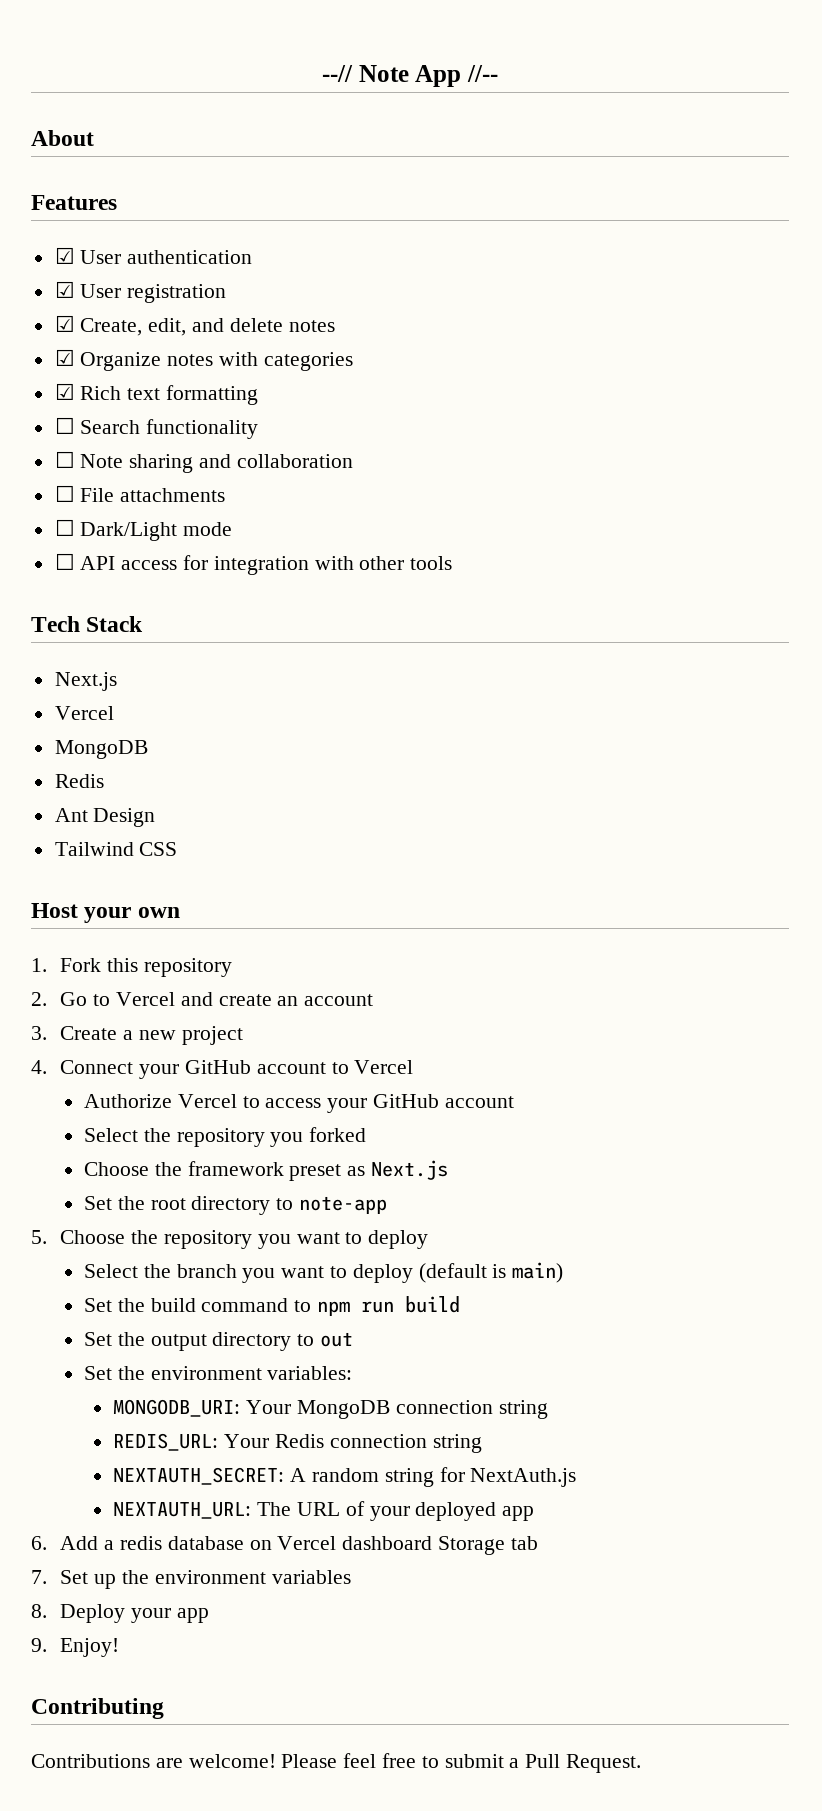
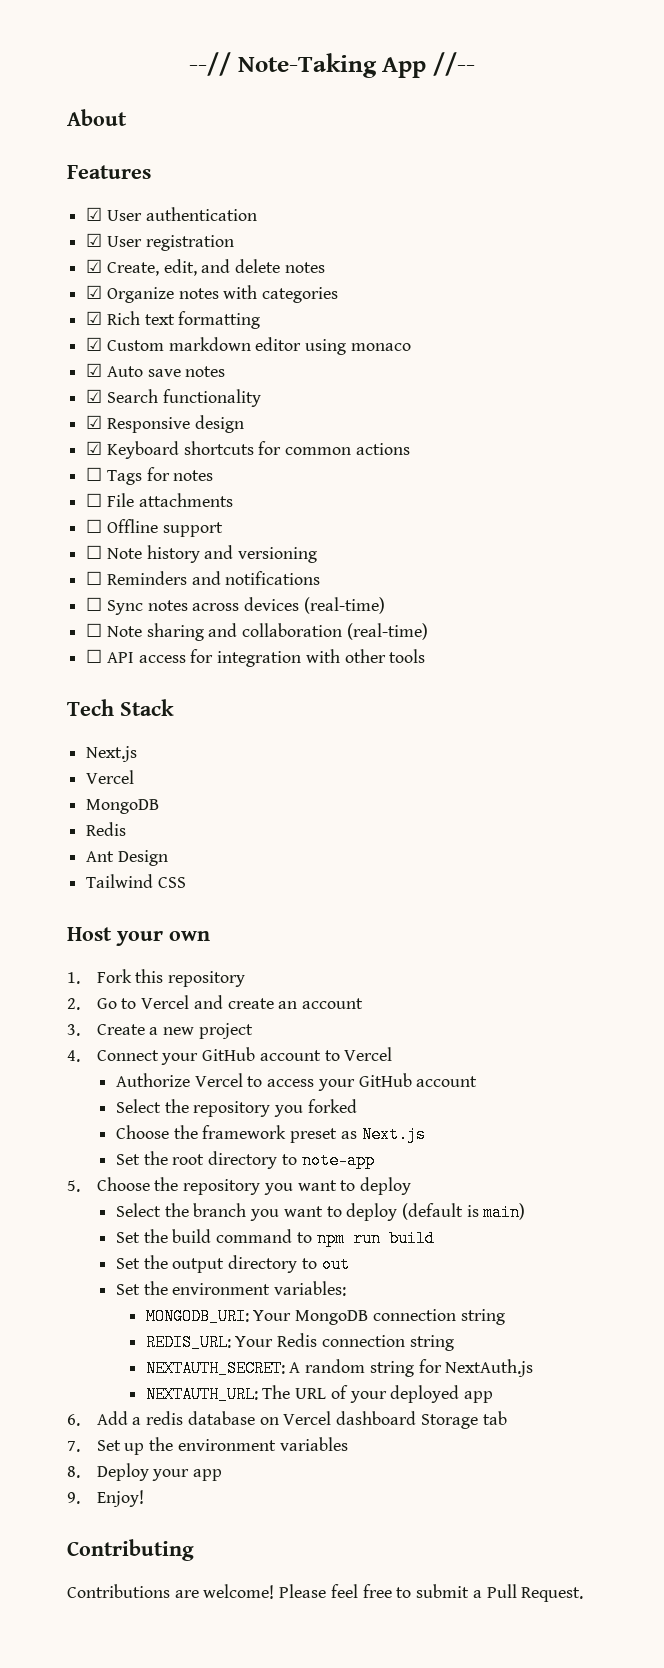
[358,65,409,82] Note -> [237,53,377,78] Note-Taking
[54,417,259,439] ☐ Search functionality -> [86,337,411,355] [86,363,226,377] [86,389,261,407] [86,415,244,433] [86,441,410,459] [86,467,214,485] [86,493,233,507] [86,519,223,537] [86,545,318,563] [86,571,321,585] [86,597,385,615] ☑ Custom markdown editor using monaco // ☑ Auto save notes // ☑ Search functionality // ☑ Responsive design // ☑ Keyboard shortcuts for common actions // ☐ Tags for notes // ☐ File attachments // ☐ Offline support // ☐ Note history and versioning // ☐ Reminders and notifications // ☐ Sync notes across devices (real-time)
[54,485,226,502] [54,519,233,541] // ☐ File attachments // ☐ Dark/Light mode -> [346,623,428,640] (real-time)

